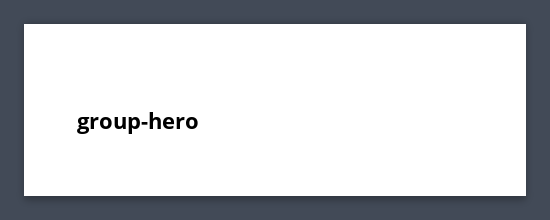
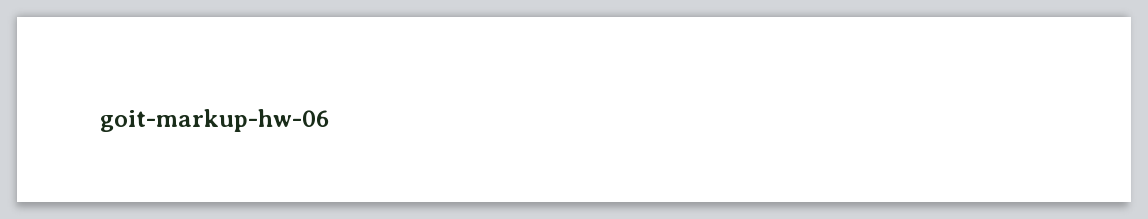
[77,112,199,134] group-hero -> [100,109,329,132] goit-markup-hw-06

